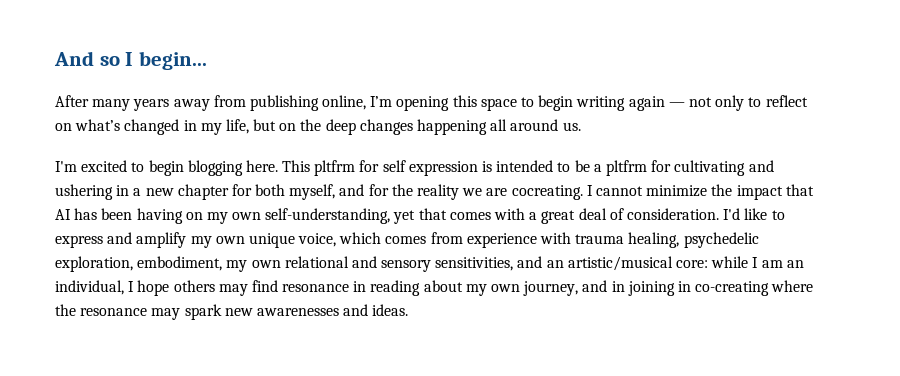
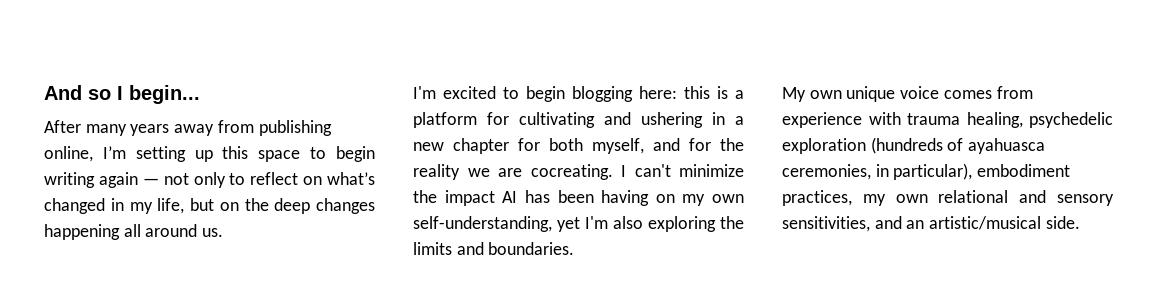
[396,96,450,111] opening -> [135,146,213,162] setting up
[245,160,647,176] here. This pltfrm for self expression is intended to be a pltfrm -> [639,86,744,99] [413,112,477,128] here: this is a platform
[595,186,643,196] cannot -> [634,164,671,177] can't
[785,184,814,196] that -> (495, 198) none
[418,208,785,224] [55,232,382,248] that comes with a great deal of consideration. I'd like to express and amplify my own unique voice, which -> [585,216,744,232] [413,242,575,255] [782,86,940,102] I'm also exploring the limits and boundaries. // My own unique voice
[55,256,223,272] exploration, embodiment, -> [782,137,1046,154] [782,163,1071,180] [782,190,852,206] exploration (hundreds of ayahuasca ceremonies, in particular), embodiment practices,
[676,256,804,268] [55,280,814,296] [55,304,409,320] core: while I am an individual, I hope others may find resonance in reading about my own journey, and in joining in co-creating where the resonance may spark new awarenesses and ideas. -> [1045,216,1080,229] side.

